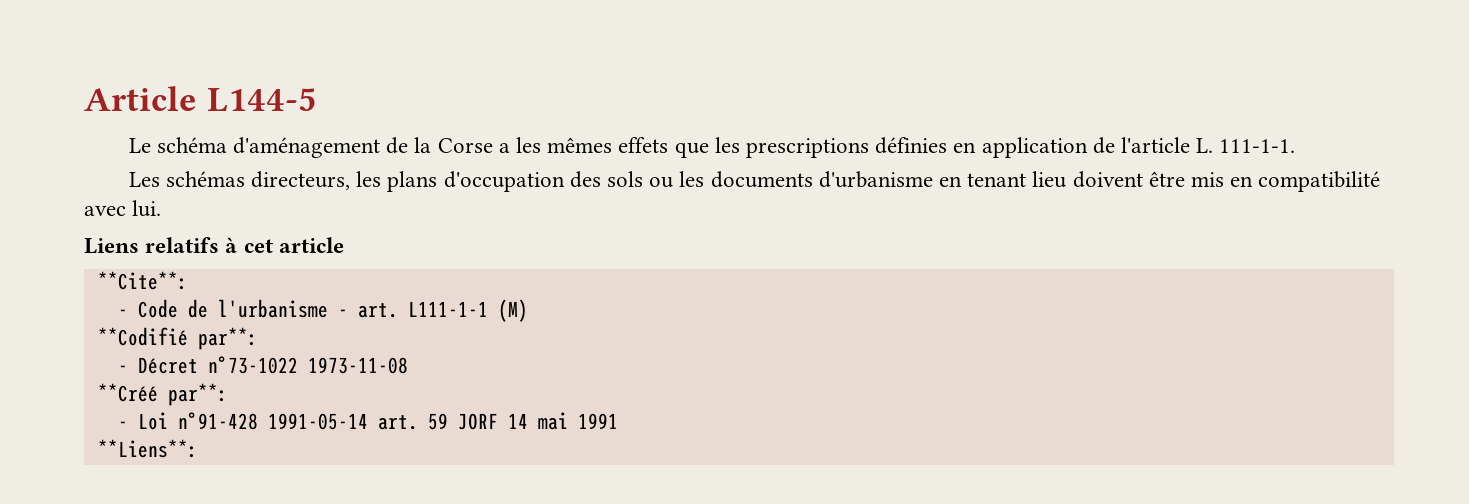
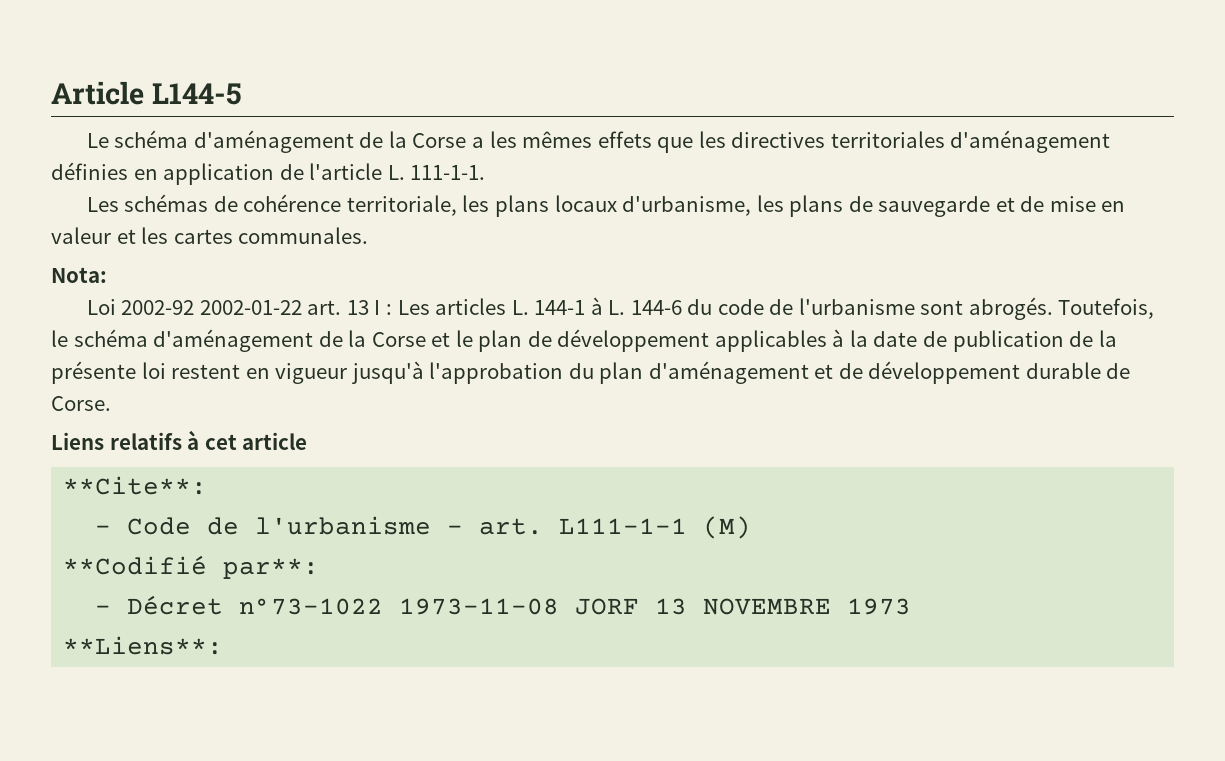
[746,138,870,158] prescriptions -> [731,130,1111,153] directives territoriales d'aménagement
[250,171,1381,192] [84,200,162,217] directeurs, les plans d'occupation des sols ou les documents d'urbanisme en tenant lieu doivent être mis en compatibilité avec lui. -> [213,194,1126,217] [51,227,369,244] [51,267,107,283] [86,297,1155,320] [51,329,1117,352] [51,361,1131,384] [51,396,111,411] de cohérence territoriale, les plans locaux d'urbanisme, les plans de sauvegarde et de mise en valeur et les cartes communales. // Nota: // Loi 2002-92 2002-01-22 art. 13 I : Les articles L. 144-1 à L. 144-6 du code de l'urbanisme sont abrogés. Toutefois, le schéma d'aménagement de la Corse et le plan de développement applicables à la date de publication de la présente loi restent en vigueur jusqu'à l'approbation du plan d'aménagement et de développement durable de Corse.
[97,383,228,406] [117,412,618,430] // **Créé par**: // - Loi n°91-428 1991-05-14 art. 59 JORF 14 mai 1991 -> [575,598,912,615] JORF 13 NOVEMBRE 1973

